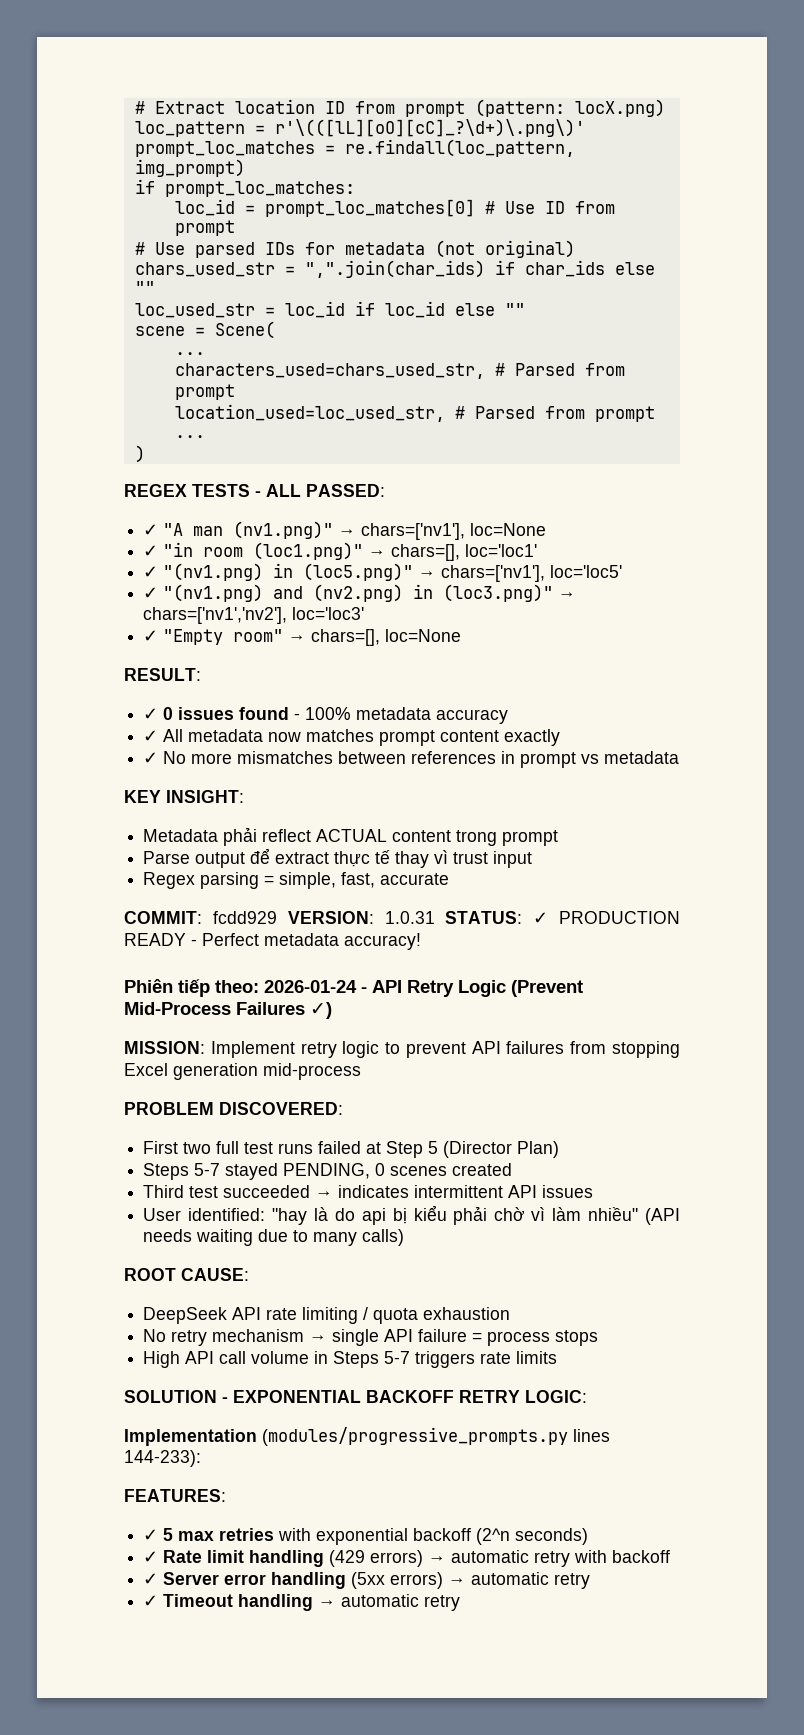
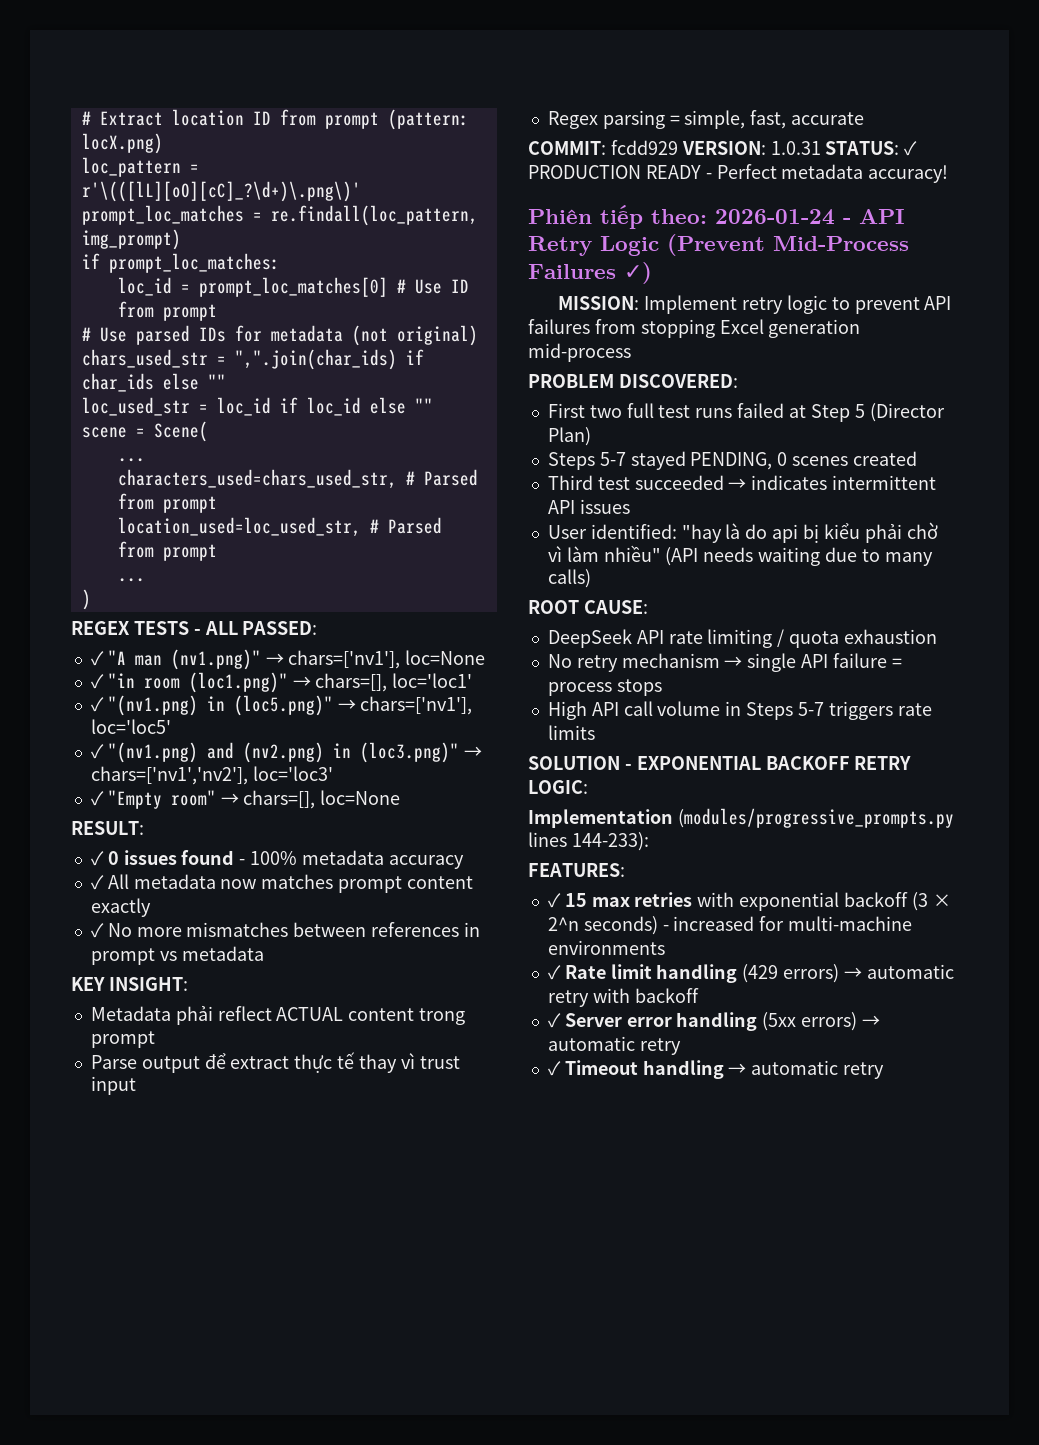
[163,1528,174,1541] 5 -> [564,893,587,907] 15
[476,1528,589,1545] (2^n seconds) -> [911,892,951,911] [547,916,913,935] [547,940,665,955] (3 × 2^n seconds) - increased for multi-machine environments

